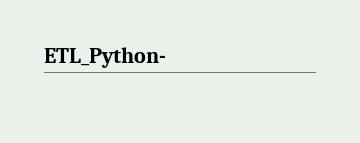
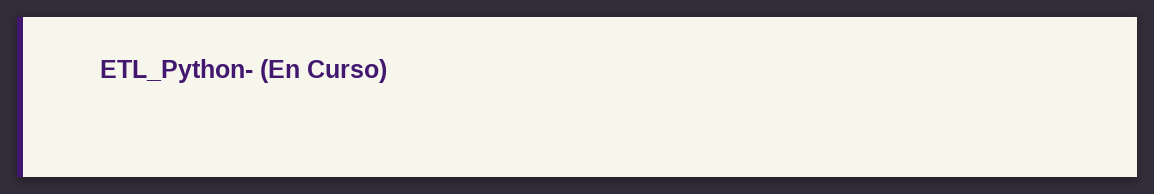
(166, 57) none -> [260,59,387,83] (En Curso)

